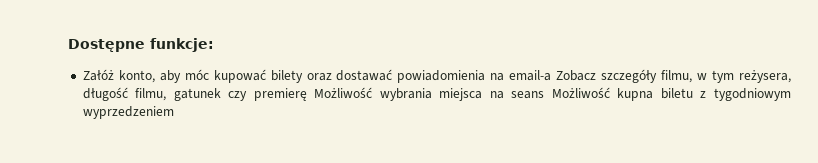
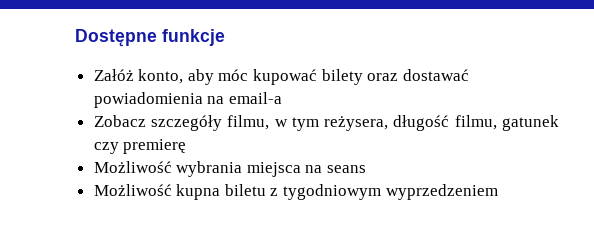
[150,38,214,52] funkcje: -> [162,29,225,46] funkcje
(552, 75) none -> (282, 98) //
(307, 94) none -> (187, 146) //
(545, 95) none -> (367, 169) //

